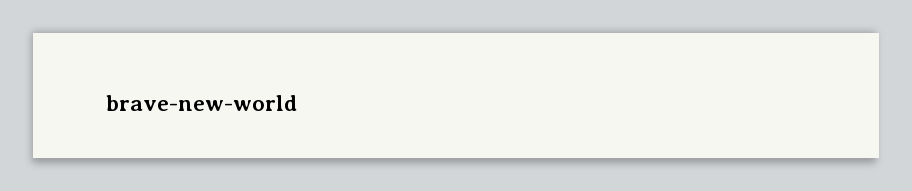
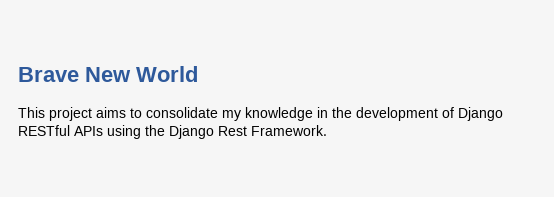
[106,95,297,111] brave-new-world -> [18,66,198,82] [18,107,503,121] [18,125,327,139] Brave New World // This project aims to consolidate my knowledge in the development of Django RESTful APIs using the Django Rest Framework.

